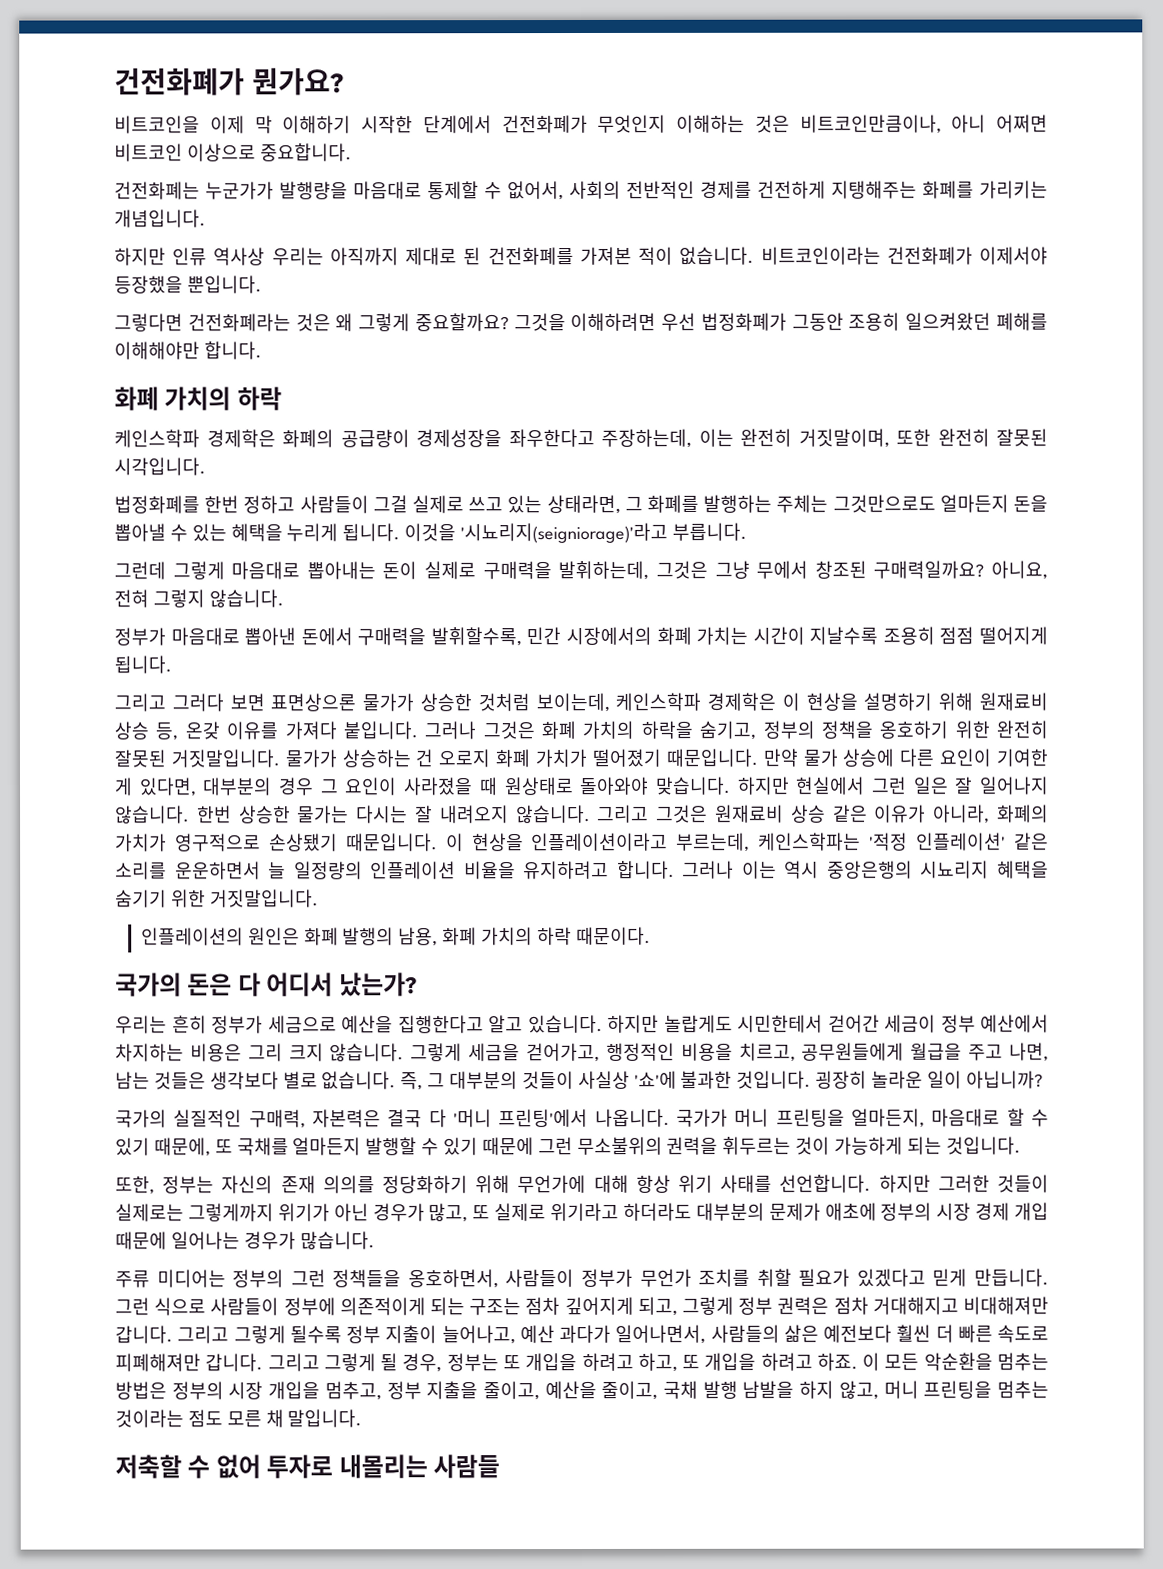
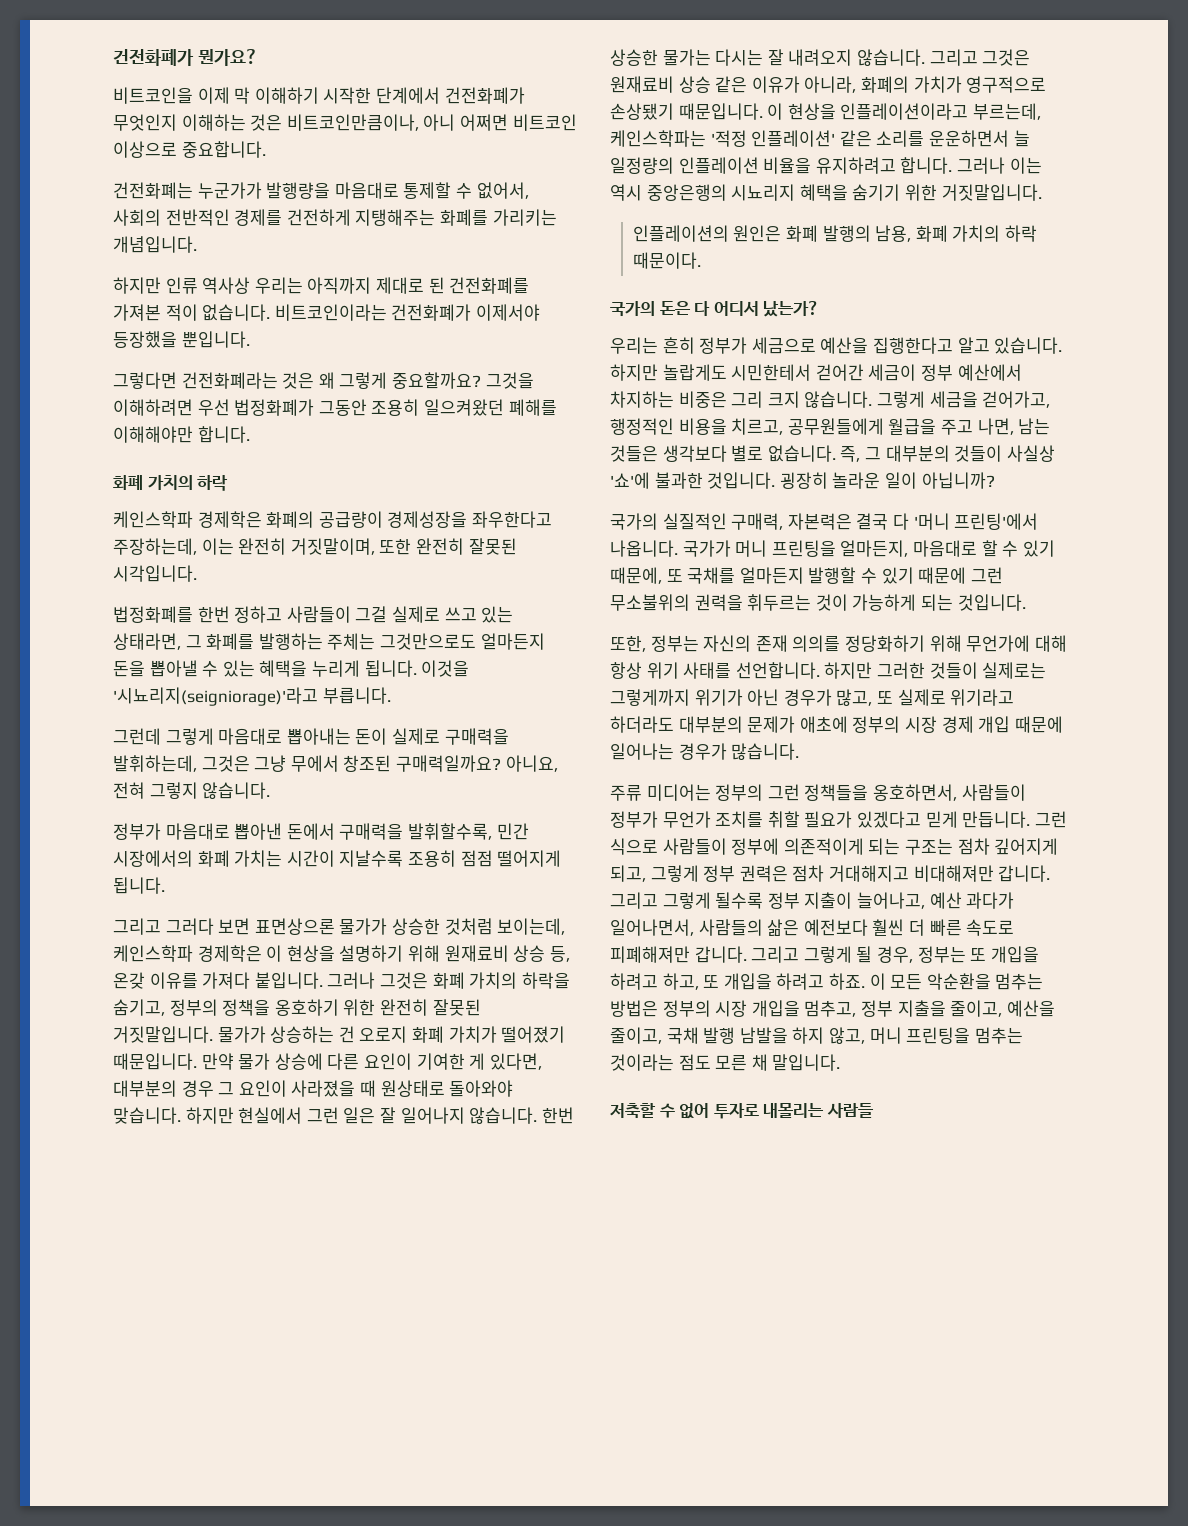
[189,1043,242,1062] 비용은 -> [678,391,727,408] 비중은

